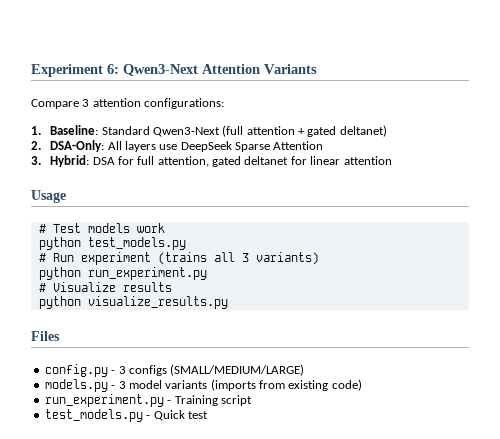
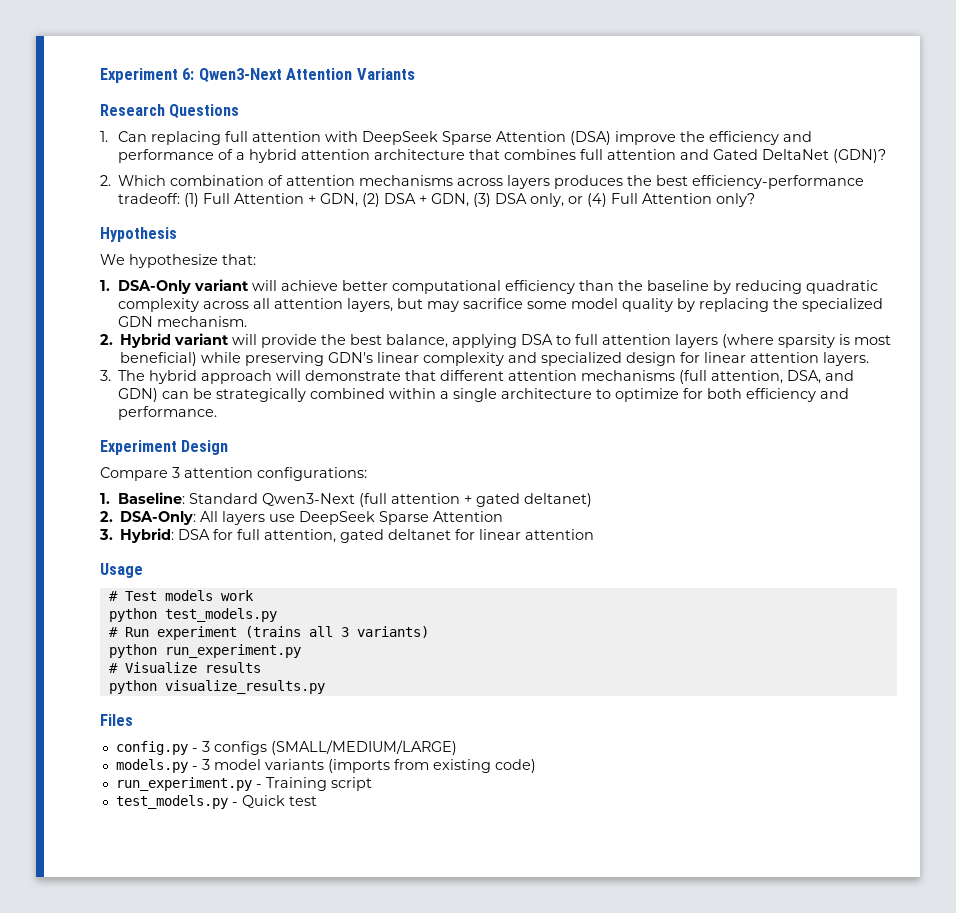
(317, 69) none -> [100,104,240,118] [100,131,813,145] [118,149,887,163] [100,175,865,189] [118,193,756,207] [100,227,177,242] [100,254,256,268] [100,279,879,294] [118,298,884,312] [118,316,248,327] [100,333,892,348] [120,352,870,366] [100,370,855,384] [118,388,850,402] [118,406,218,420] [100,440,229,455] // Research Questions // 1. Can replacing full attention with DeepSeek Sparse Attention (DSA) improve the efficiency and performance of a hybrid attention architecture that combines full attention and Gated DeltaNet (GDN)? // 2. Which combination of attention mechanisms across layers produces the best efficiency-performance tradeoff: (1) Full Attention + GDN, (2) DSA + GDN, (3) DSA only, or (4) Full Attention only? // Hypothesis // We hypothesize that: // 1. DSA-Only variant will achieve better computational efficiency than the baseline by reducing quadratic complexity across all attention layers, but may sacrifice some model quality by replacing the specialized GDN mechanism. // 2. Hybrid variant will provide the best balance, applying DSA to full attention layers (where sparsity is most beneficial) while preserving GDN's linear complexity and specialized design for linear attention layers. // 3. The hybrid approach will demonstrate that different attention mechanisms (full attention, DSA, and GDN) can be strategically combined within a single architecture to optimize for both efficiency and performance. // Experiment Design

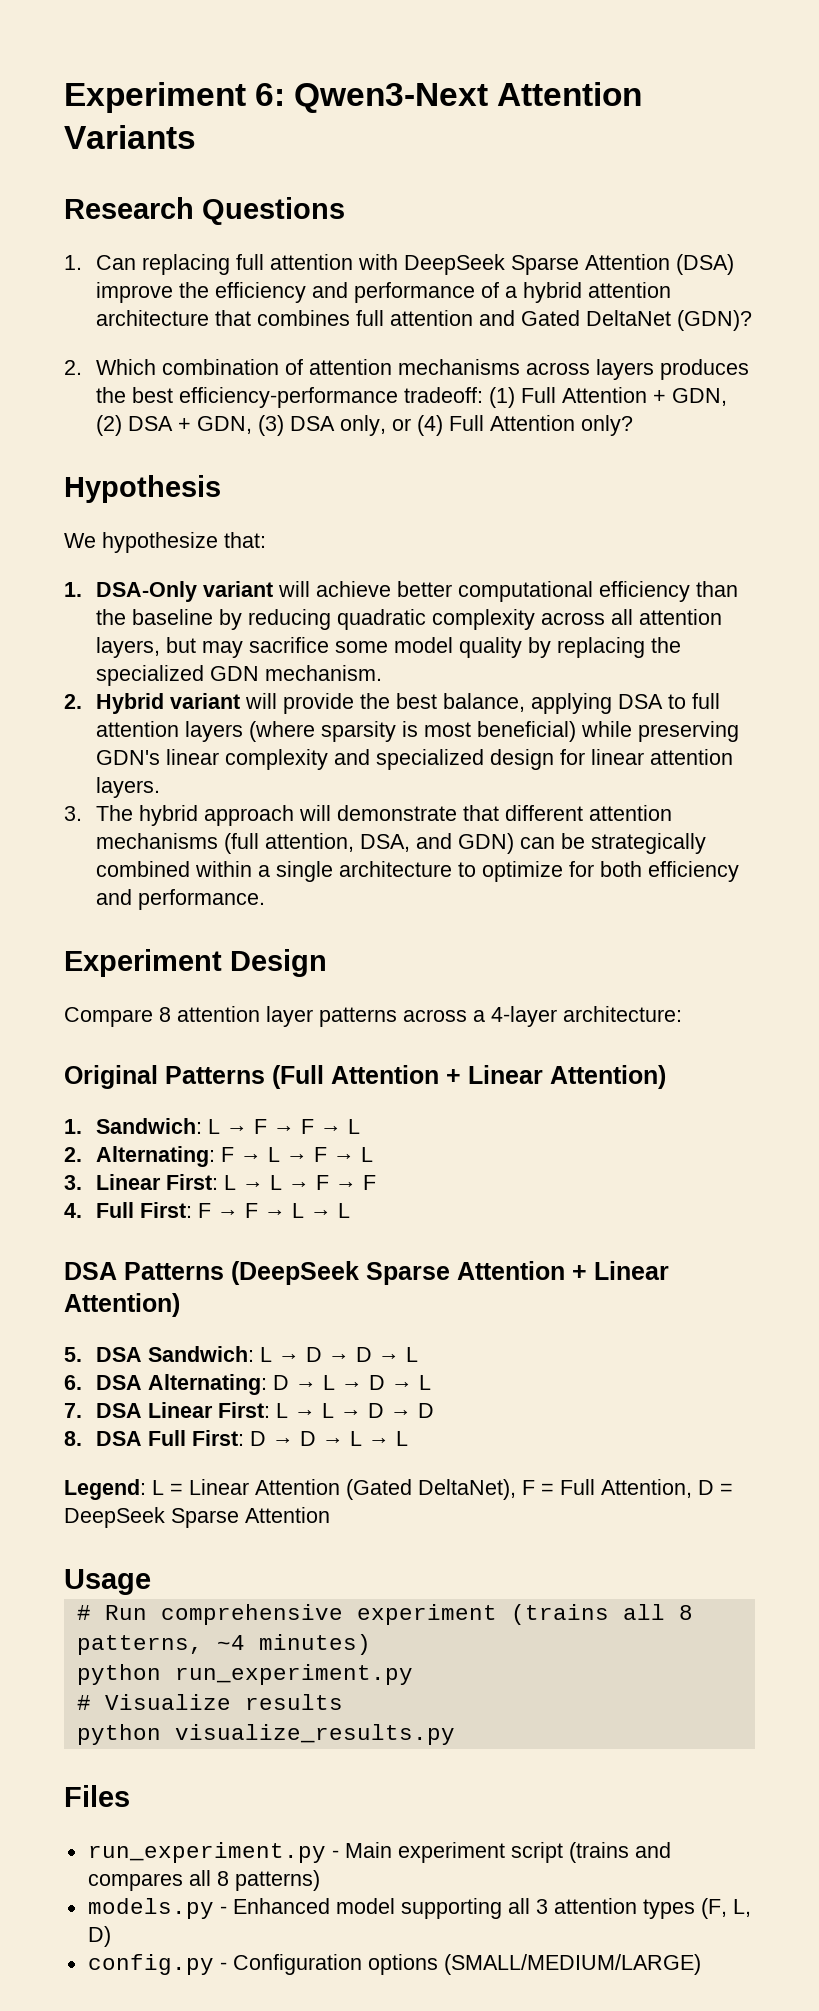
[172,467,367,481] [100,492,593,507] [100,511,504,525] [99,528,595,543] [100,563,143,578] [108,590,254,601] [108,608,277,622] 3 attention configurations: // 1. Baseline: Standard Qwen3-Next (full attention + gated deltanet) // 2. DSA-Only: All layers use DeepSeek Sparse Attention // 3. Hybrid: DSA for full attention, gated deltanet for linear attention // Usage // # Test models work // python test_models.py -> [159,1006,682,1027] [64,1065,666,1089] [64,1118,361,1134] [64,1146,374,1167] [64,1174,377,1190] [64,1202,351,1218] [64,1261,669,1285] [64,1293,180,1317] [64,1346,419,1362] [64,1374,432,1395] [64,1402,435,1418] [64,1430,409,1446] [64,1479,733,1500] [64,1507,330,1528] [64,1569,151,1595] 8 attention layer patterns across a 4-layer architecture: // Original Patterns (Full Attention + Linear Attention) // 1. Sandwich: L → F → F → L // 2. Alternating: F → L → F → L // 3. Linear First: L → L → F → F // 4. Full First: F → F → L → L // DSA Patterns (DeepSeek Sparse Attention + Linear Attention) // 5. DSA Sandwich: L → D → D → L // 6. DSA Alternating: D → L → D → L // 7. DSA Linear First: L → L → D → D // 8. DSA Full First: D → D → L → L // Legend: L = Linear Attention (Gated DeltaNet), F = Full Attention, D = DeepSeek Sparse Attention // Usage
(149, 632) none -> [160,1604,343,1625] comprehensive
[340,626,429,638] 3 variants) -> [678,1605,693,1620] [76,1634,371,1655] 8 patterns, ~4 minutes)
[115,740,457,755] [115,759,536,773] [115,777,372,791] [115,795,317,809] config.py - 3 configs (SMALL/MEDIUM/LARGE) // models.py - 3 model variants (imports from existing code) // run_experiment.py - Training script // test_models.py - Quick test -> [87,1842,671,1863] [87,1870,320,1891] [87,1898,751,1919] [87,1926,111,1947] [87,1954,701,1975] run_experiment.py - Main experiment script (trains and compares all 8 patterns) // models.py - Enhanced model supporting all 3 attention types (F, L, D) // config.py - Configuration options (SMALL/MEDIUM/LARGE)

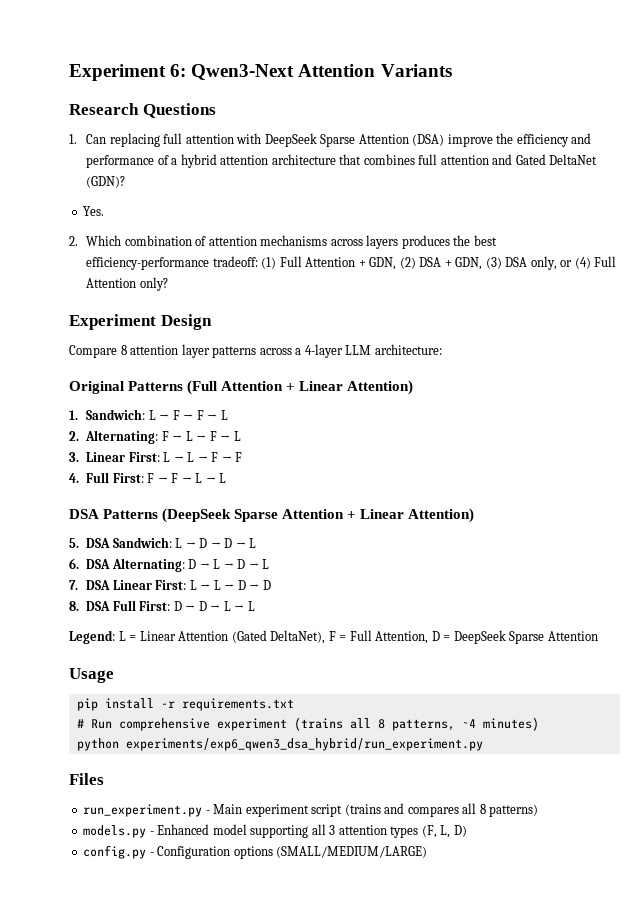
(753, 320) none -> [83,206,105,216] // Yes.
[64,475,221,503] [64,532,266,553] [64,581,739,602] [96,609,723,630] [96,637,682,658] [96,665,383,686] [64,693,721,714] [96,721,740,742] [96,749,734,770] [96,777,161,798] [64,805,673,826] [96,833,707,854] [96,861,740,882] [96,889,266,910] // Hypothesis // We hypothesize that: // 1. DSA-Only variant will achieve better computational efficiency than the baseline by reducing quadratic complexity across all attention layers, but may sacrifice some model quality by replacing the specialized GDN mechanism. // 2. Hybrid variant will provide the best balance, applying DSA to full attention layers (where sparsity is most beneficial) while preserving GDN's linear complexity and specialized design for linear attention layers. // 3. The hybrid approach will demonstrate that different attention mechanisms (full attention, DSA, and GDN) can be strategically combined within a single architecture to optimize for both efficiency and performance. -> (168, 284) none
(557, 1016) none -> [345,345,372,355] LLM
(151, 1582) none -> [76,698,294,711] // pip install -r requirements.txt
[174,1664,413,1685] [76,1694,343,1710] [76,1724,455,1745] run_experiment.py // # Visualize results // python visualize_results.py -> [125,738,483,751] experiments/exp6_qwen3_dsa_hybrid/run_experiment.py

